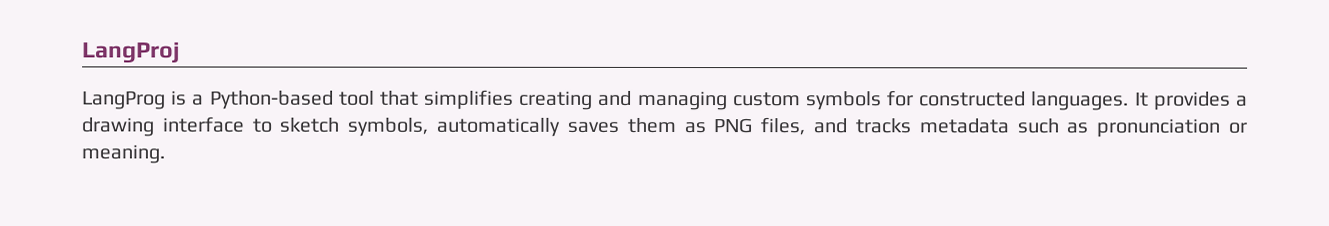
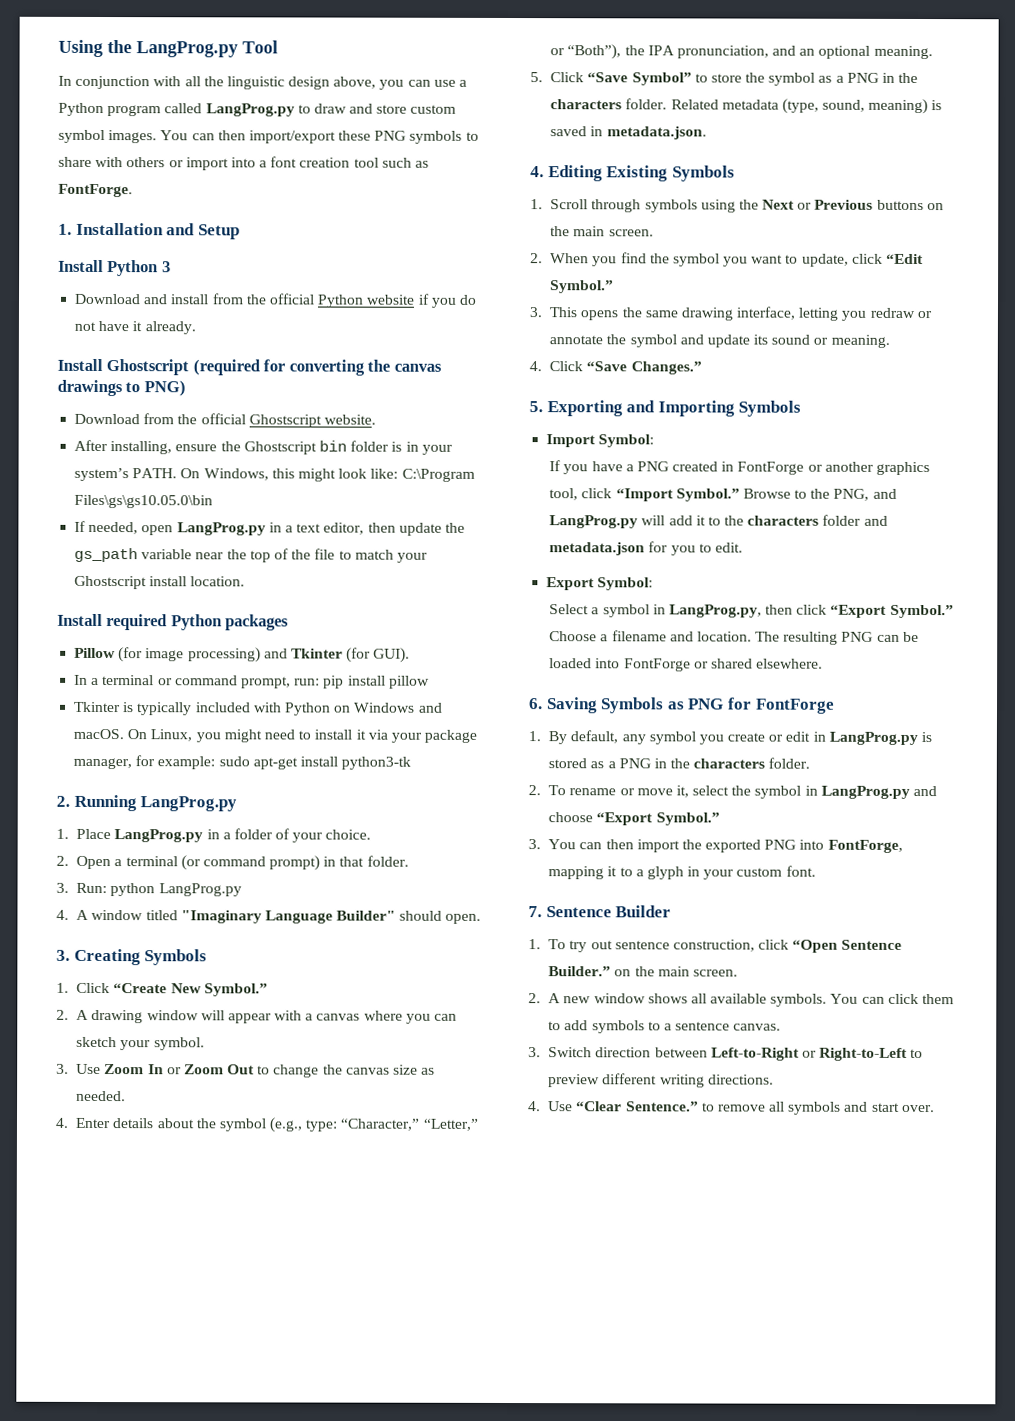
[82,41,180,64] [82,89,1248,111] [81,116,1248,138] [81,144,165,164] LangProj // LangProg is a Python-based tool that simplifies creating and managing custom symbols for constructed languages. It provides a drawing interface to sketch symbols, automatically saves them as PNG files, and tracks metadata such as pronunciation or meaning. -> [58,39,278,58] [58,75,468,90] [58,102,457,117] [58,129,479,144] [58,156,430,171] [58,183,133,198] [58,222,240,240] [58,259,171,277] [74,293,477,308] [74,321,196,335] [57,358,442,376] [57,379,186,397] [74,413,376,428] [74,439,453,455] [74,467,475,482] [74,494,214,509] [74,520,465,536] [74,547,428,563] [74,575,246,590] [57,613,290,631] [74,647,411,663] [74,674,430,689] [73,701,443,716] [73,728,478,743] [73,755,412,770] [56,794,238,812] [56,828,372,843] [56,855,409,871] [56,882,242,897] [56,909,482,924] [56,948,208,966] [56,982,268,997] [56,1009,457,1024] [76,1036,205,1051] [56,1063,436,1078] [76,1090,127,1102] [55,1117,479,1133] [550,44,933,60] [530,72,919,86] [550,98,943,115] [550,126,707,140] [530,165,735,182] [530,199,944,213] [550,226,654,237] [530,252,924,267] [550,280,615,294] [529,306,932,321] [549,334,890,348] [529,361,702,375] [529,400,802,417] [546,434,655,448] [549,460,930,476] [549,488,897,502] [549,514,888,529] [549,541,743,556] [546,577,654,591] [549,604,954,619] [549,630,919,645] [549,658,824,672] [529,697,835,714] [528,730,932,746] [548,757,811,769] [528,785,937,799] [548,812,720,826] [528,839,903,853] [548,865,816,880] [528,905,672,918] [528,939,903,953] [548,966,738,977] [528,993,954,1007] [548,1020,782,1034] [528,1047,924,1061] [548,1073,774,1088] [528,1101,935,1115] Using the LangProg.py Tool // In conjunction with all the linguistic design above, you can use a Python program called LangProg.py to draw and store custom symbol images. You can then import/export these PNG symbols to share with others or import into a font creation tool such as FontForge. // 1. Installation and Setup // Install Python 3 // Download and install from the official Python website if you do not have it already. // Install Ghostscript (required for converting the canvas drawings to PNG) // Download from the official Ghostscript website. // After installing, ensure the Ghostscript bin folder is in your system’s PATH. On Windows, this might look like: C:\Program Files\gs\gs10.05.0\bin // If needed, open LangProg.py in a text editor, then update the gs_path variable near the top of the file to match your Ghostscript install location. // Install required Python packages // Pillow (for image processing) and Tkinter (for GUI). // In a terminal or command prompt, run: pip install pillow // Tkinter is typically included with Python on Windows and macOS. On Linux, you might need to install it via your package manager, for example: sudo apt-get install python3-tk // 2. Running LangProg.py // 1. Place LangProg.py in a folder of your choice. // 2. Open a terminal (or command prompt) in that folder. // 3. Run: python LangProg.py // 4. A window titled "Imaginary Language Builder" should open. // 3. Creating Symbols // 1. Click “Create New Symbol.” // 2. A drawing window will appear with a canvas where you can sketch your symbol. // 3. Use Zoom In or Zoom Out to change the canvas size as needed. // 4. Enter details about the symbol (e.g., type: “Character,” “Letter,” or “Both”), the IPA pronunciation, and an optional meaning. // 5. Click “Save Symbol” to store the symbol as a PNG in the characters folder. Related metadata (type, sound, meaning) is saved in metadata.json. // 4. Editing Existing Symbols // 1. Scroll through symbols using the Next or Previous buttons on the main screen. // 2. When you find the symbol you want to update, click “Edit Symbol.” // 3. This opens the same drawing interface, letting you redraw or annotate the symbol and update its sound or meaning. // 4. Click “Save Changes.” // 5. Exporting and Importing Symbols // Import Symbol: // If you have a PNG created in FontForge or another graphics tool, click “Import Symbol.” Browse to the PNG, and LangProg.py will add it to the characters folder and metadata.json for you to edit. // Export Symbol: // Select a symbol in LangProg.py, then click “Export Symbol.” Choose a filename and location. The resulting PNG can be loaded into FontForge or shared elsewhere. // 6. Saving Symbols as PNG for FontForge // 1. By default, any symbol you create or edit in LangProg.py is stored as a PNG in the characters folder. // 2. To rename or move it, select the symbol in LangProg.py and choose “Export Symbol.” // 3. You can then import the exported PNG into FontForge, mapping it to a glyph in your custom font. // 7. Sentence Builder // 1. To try out sentence construction, click “Open Sentence Builder.” on the main screen. // 2. A new window shows all available symbols. You can click them to add symbols to a sentence canvas. // 3. Switch direction between Left-to-Right or Right-to-Left to preview different writing directions. // 4. Use “Clear Sentence.” to remove all symbols and start over.

